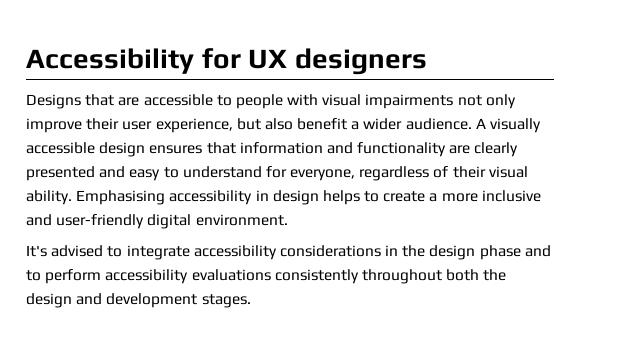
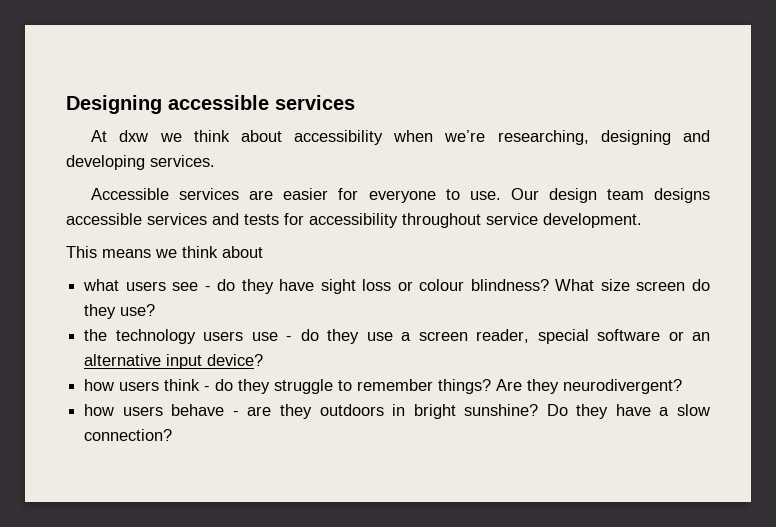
[26,48,427,75] [26,94,516,109] [26,118,542,133] [26,142,519,157] [26,166,528,181] [26,190,541,205] [26,214,288,229] [26,245,551,260] [26,269,507,284] [26,293,251,308] Accessibility for UX designers // Designs that are accessible to people with visual impairments not only improve their user experience, but also benefit a wider audience. A visually accessible design ensures that information and functionality are clearly presented and easy to understand for everyone, regardless of their visual ability. Emphasising accessibility in design helps to create a more inclusive and user-friendly digital environment. // It's advised to integrate accessibility considerations in the design phase and to perform accessibility evaluations consistently throughout both the design and development stages. -> [66,95,355,114] [91,130,710,145] [66,155,215,170] [91,188,710,203] [66,213,642,228] [66,246,263,258] [83,279,710,294] [84,304,156,319] [84,329,711,344] [84,354,264,369] [84,379,683,394] [84,404,711,419] [84,429,173,441] Designing accessible services // At dxw we think about accessibility when we’re researching, designing and developing services. // Accessible services are easier for everyone to use. Our design team designs accessible services and tests for accessibility throughout service development. // This means we think about // what users see - do they have sight loss or colour blindness? What size screen do they use? // the technology users use - do they use a screen reader, special software or an alternative input device? // how users think - do they struggle to remember things? Are they neurodivergent? // how users behave - are they outdoors in bright sunshine? Do they have a slow connection?

